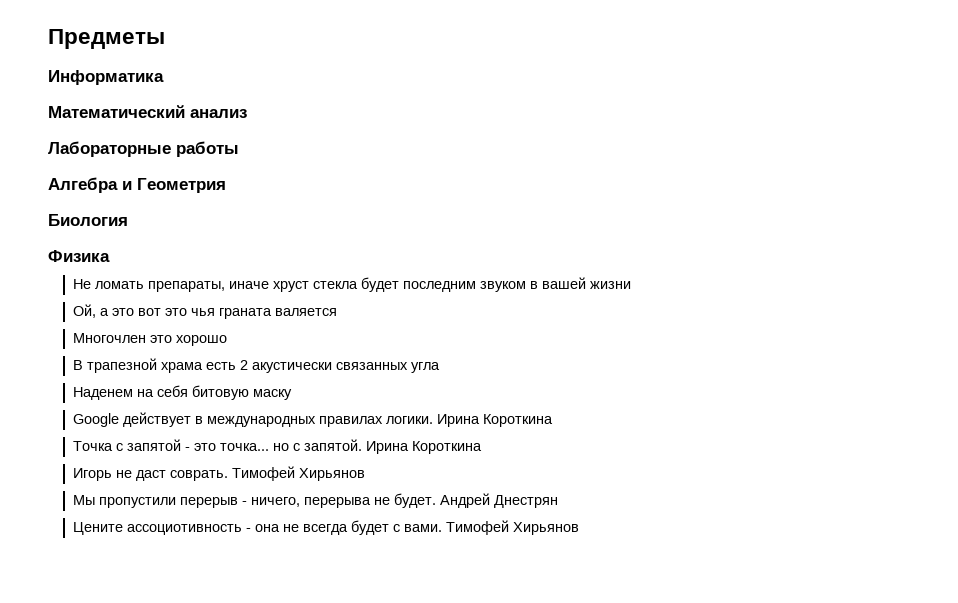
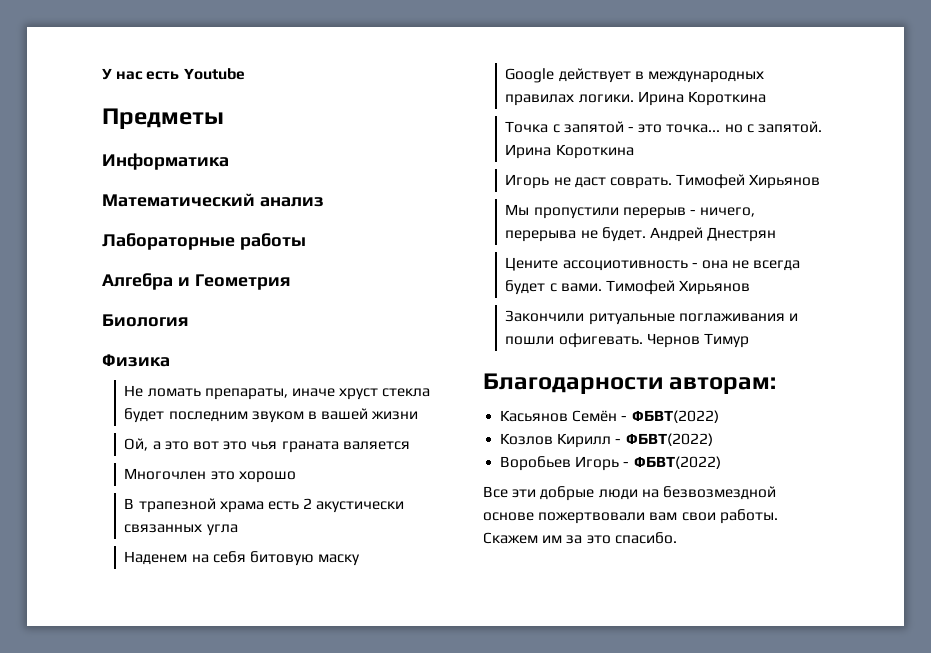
(48, 39) none -> [102,68,245,80] У нас есть Youtube //
(579, 528) none -> [505,310,798,325] [505,333,749,348] [483,373,777,394] [500,410,719,423] [500,433,713,448] [500,456,721,471] [483,486,776,501] [483,509,778,524] [483,532,677,544] // Закончили ритуальные поглаживания и пошли офигевать. Чернов Тимур // Благодарности авторам: // Касьянов Семён - ФБВТ(2022) // Козлов Кирилл - ФБВТ(2022) // Воробьев Игорь - ФБВТ(2022) // Все эти добрые люди на безвозмездной основе пожертвовали вам свои работы. Скажем им за это спасибо.

